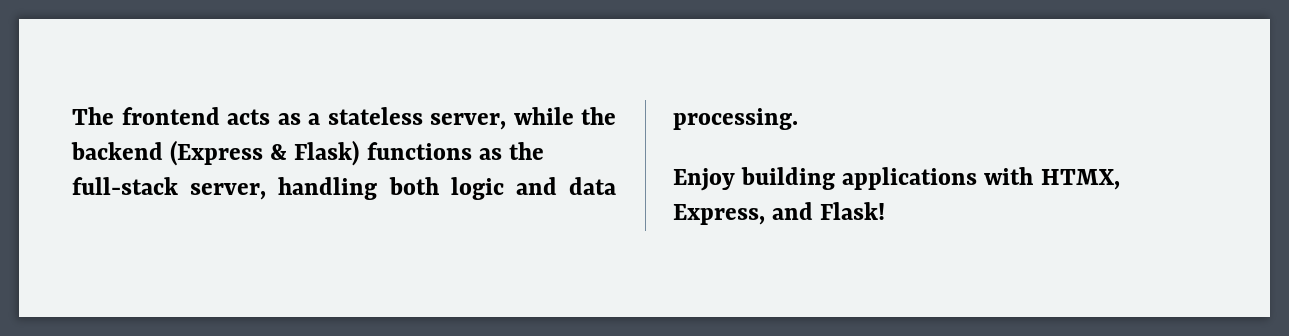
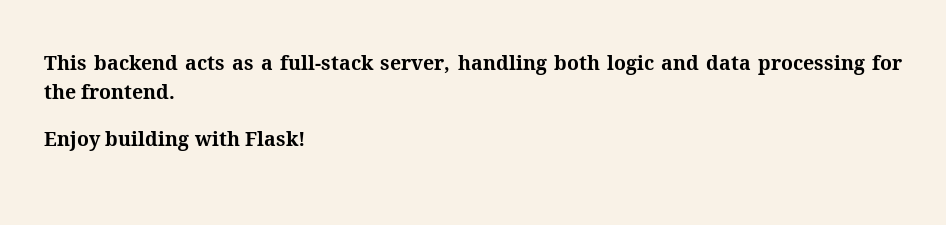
[72,107,220,125] The frontend -> [44,55,179,70] This backend
[327,107,616,130] [71,140,544,166] stateless server, while the backend (Express & Flask) functions as the -> (274, 64) none
[673,108,798,130] [673,167,1120,191] [673,202,814,225] processing. // Enjoy building applications with HTMX, Express, and -> [757,55,903,75] [44,84,176,99] [44,131,240,151] processing for the frontend. // Enjoy building with

